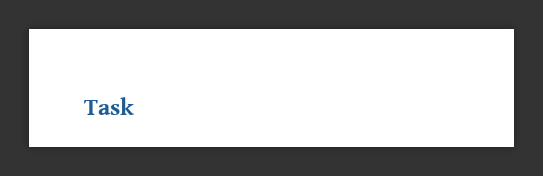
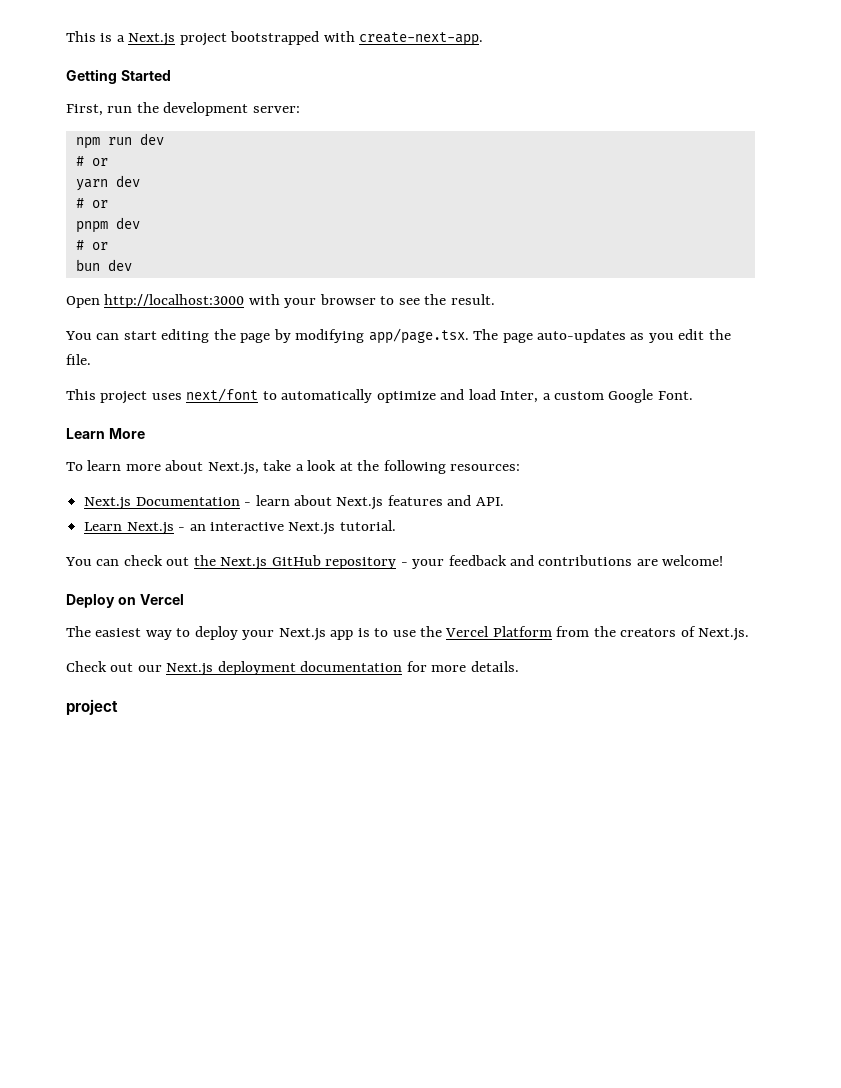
[84,97,134,115] Task -> [66,31,484,46] [66,69,171,84] [66,102,300,116] [75,133,164,149] [75,156,108,166] [75,175,140,191] [75,198,108,208] [75,217,140,233] [75,240,108,250] [75,259,132,271] [66,294,495,308] [65,328,731,344] [66,354,91,365] [66,388,693,404] [66,428,145,439] [66,460,521,475] [84,495,504,510] [84,520,396,535] [65,555,724,570] [66,594,184,608] [66,626,750,641] [66,661,519,676] [66,699,118,715] This is a Next.js project bootstrapped with create-next-app. // Getting Started // First, run the development server: // npm run dev // # or // yarn dev // # or // pnpm dev // # or // bun dev // Open http://localhost:3000 with your browser to see the result. // You can start editing the page by modifying app/page.tsx. The page auto-updates as you edit the file. // This project uses next/font to automatically optimize and load Inter, a custom Google Font. // Learn More // To learn more about Next.js, take a look at the following resources: // Next.js Documentation - learn about Next.js features and API. // Learn Next.js - an interactive Next.js tutorial. // You can check out the Next.js GitHub repository - your feedback and contributions are welcome! // Deploy on Vercel // The easiest way to deploy your Next.js app is to use the Vercel Platform from the creators of Next.js. // Check out our Next.js deployment documentation for more details. // project

